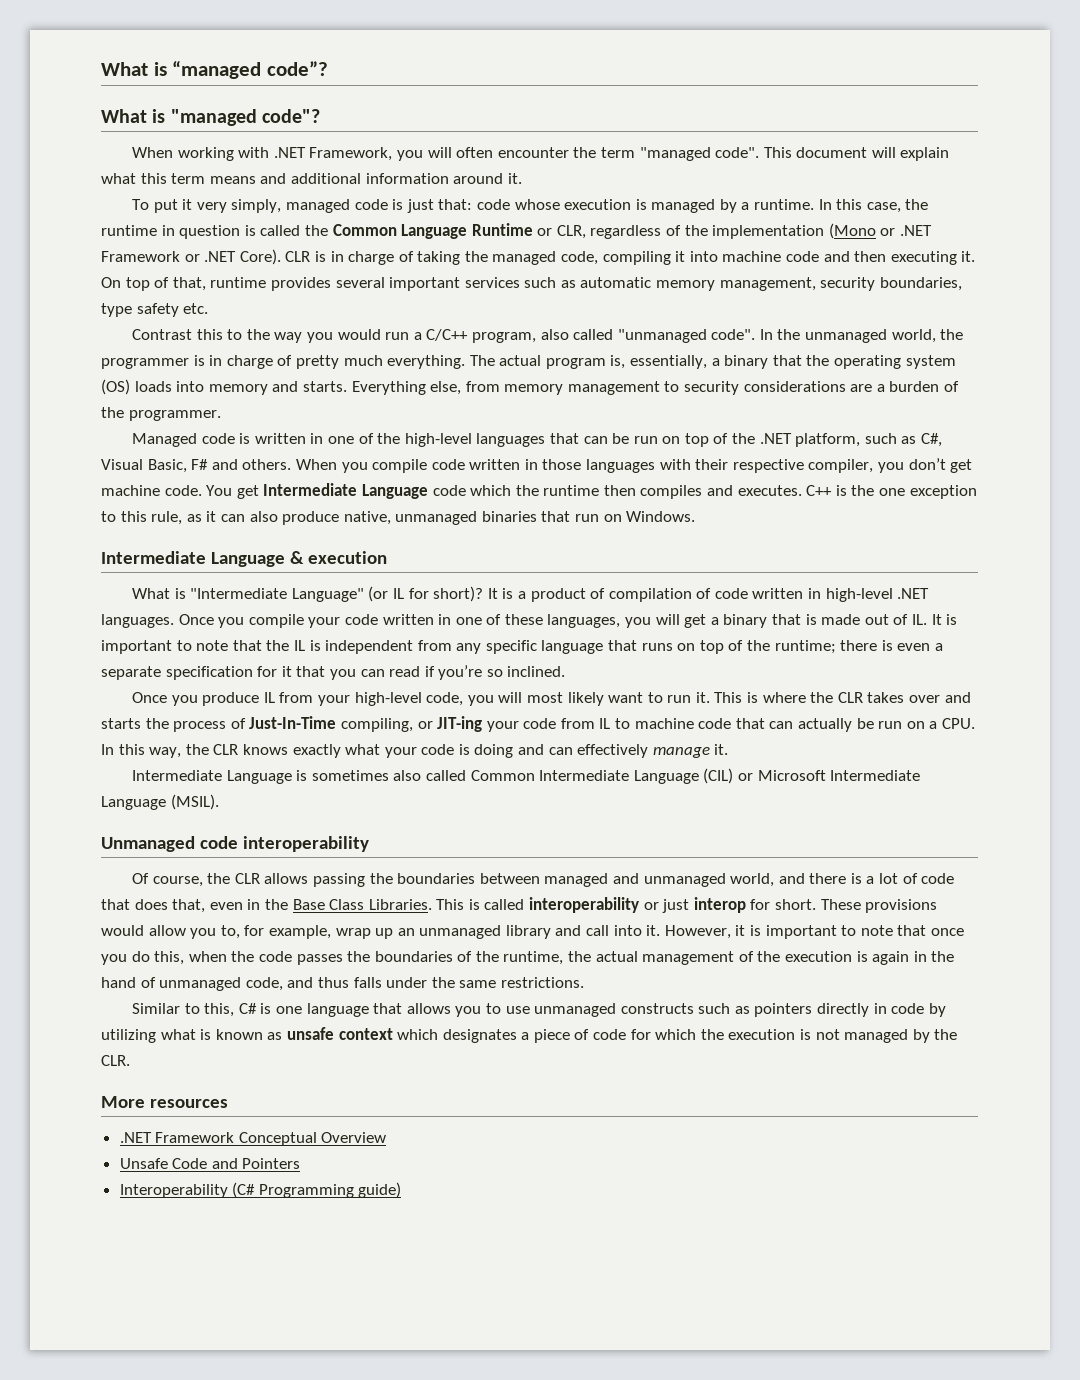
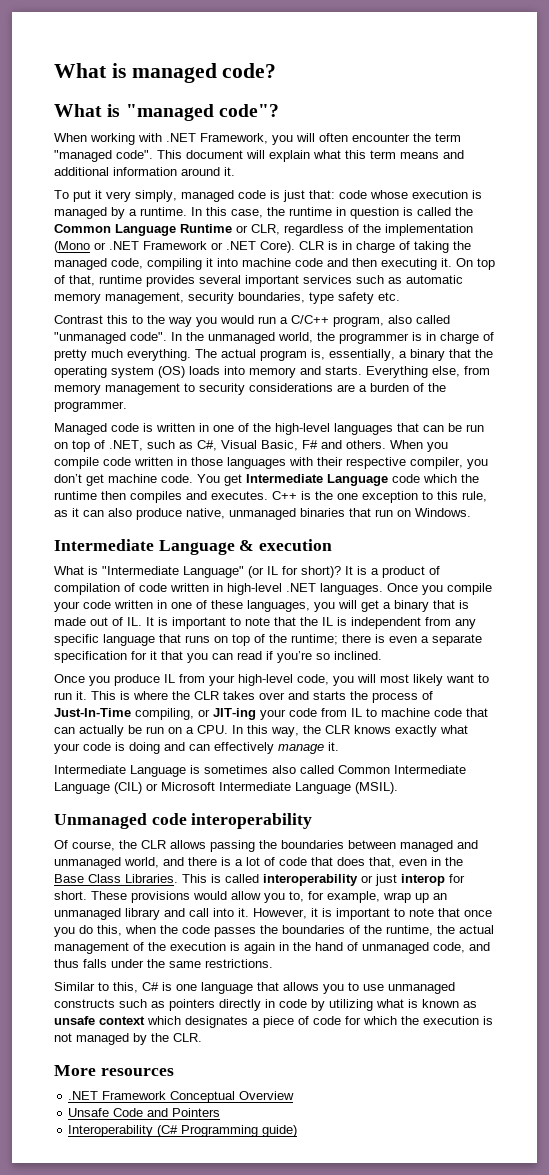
[101,61,328,79] What is “managed code”? -> [54,63,277,83] What is managed code?
[732,433,861,447] the .NET platform, -> [109,440,143,451] .NET,

